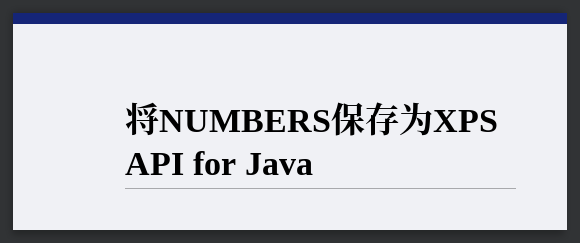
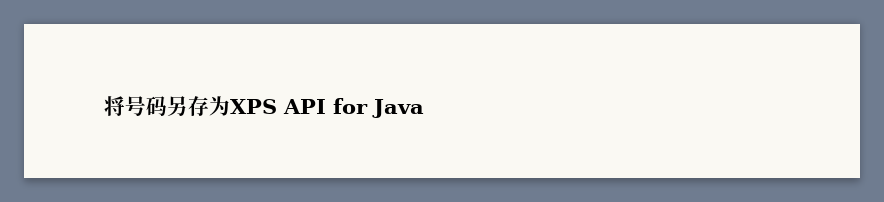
[159,102,365,136] NUMBERS保 -> [125,96,188,116] 号码另

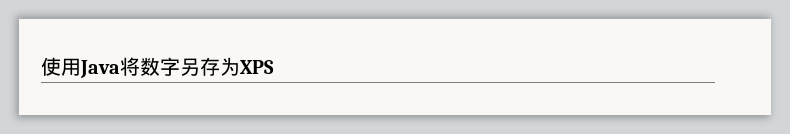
[104,96,424,118] 将号码另存为XPS API for Java -> [41,57,274,78] 使用Java将数字另存为XPS

